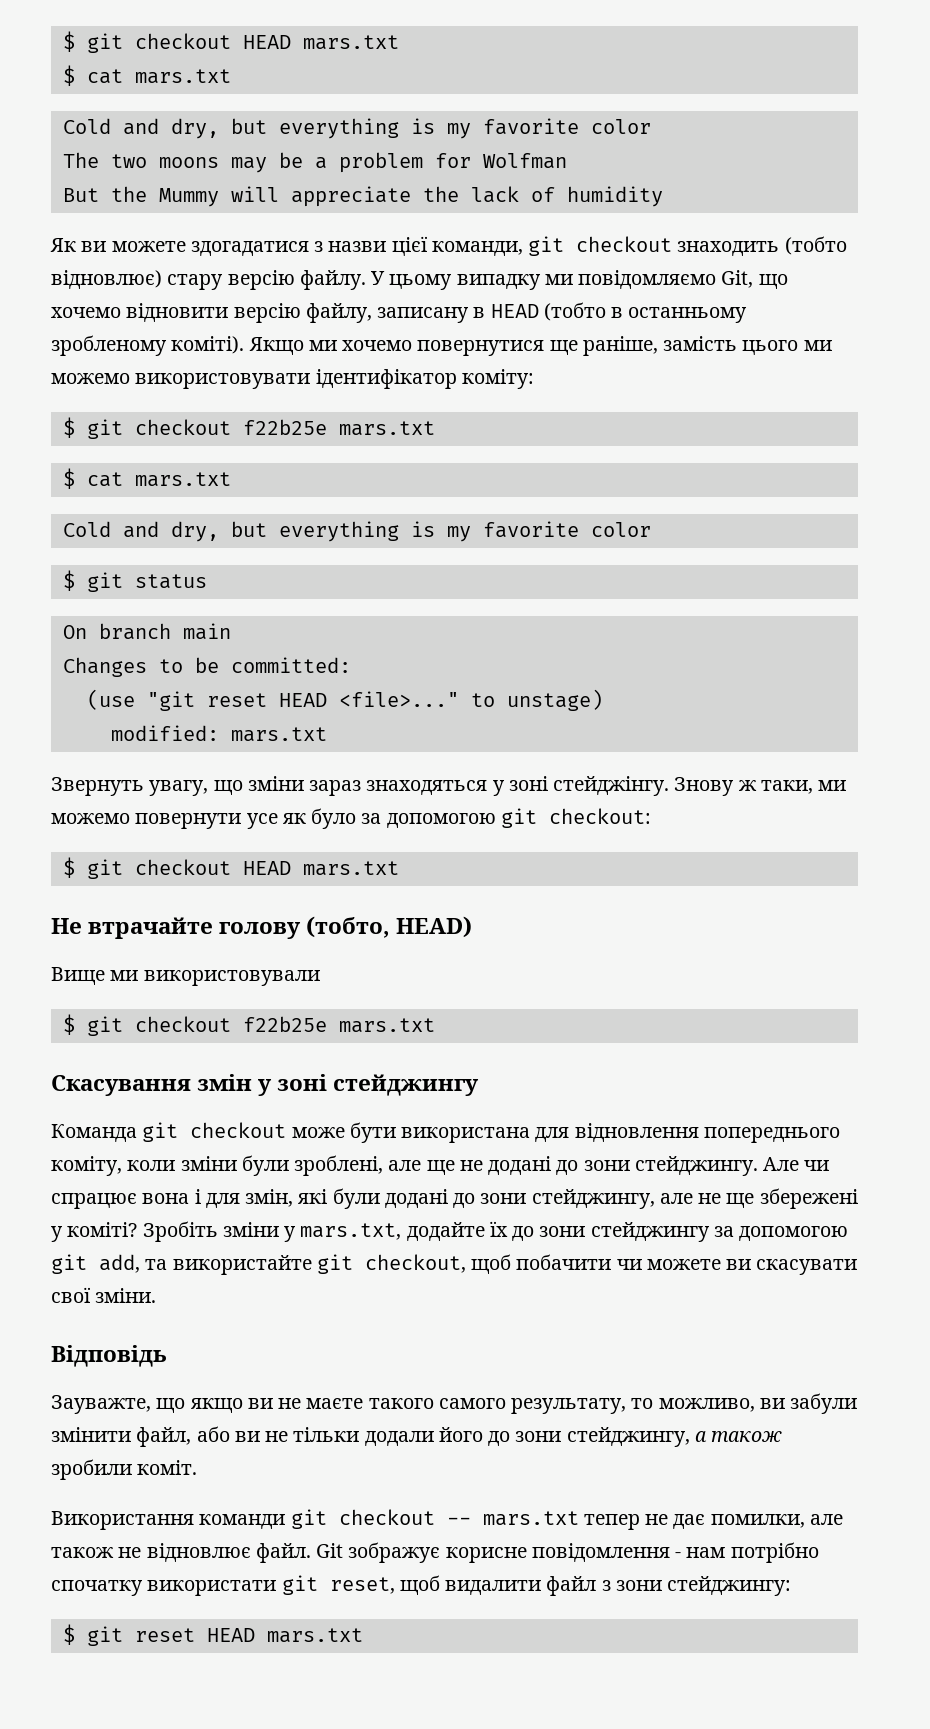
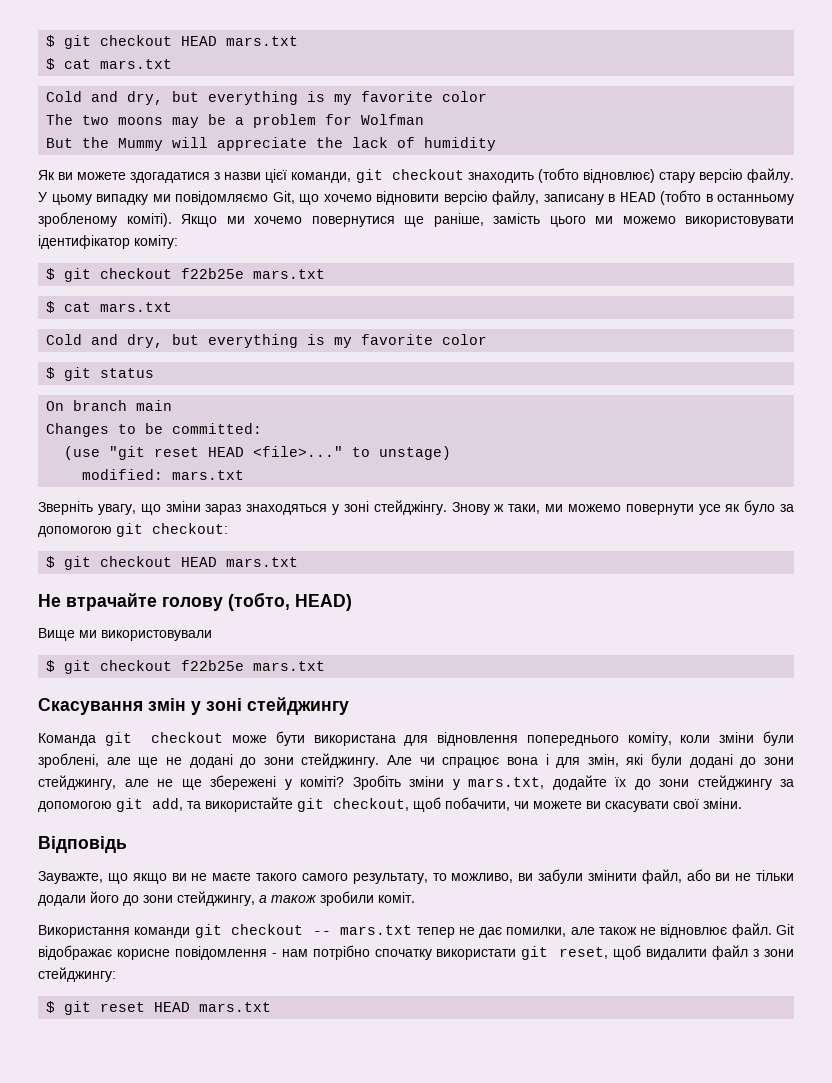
[51,777,144,796] Звернуть -> [38,501,93,515] Зверніть
[516,1254,612,1270] побачити -> [445,797,510,811] побачити,
[348,1542,441,1563] зображує -> [38,945,112,960] відображає

